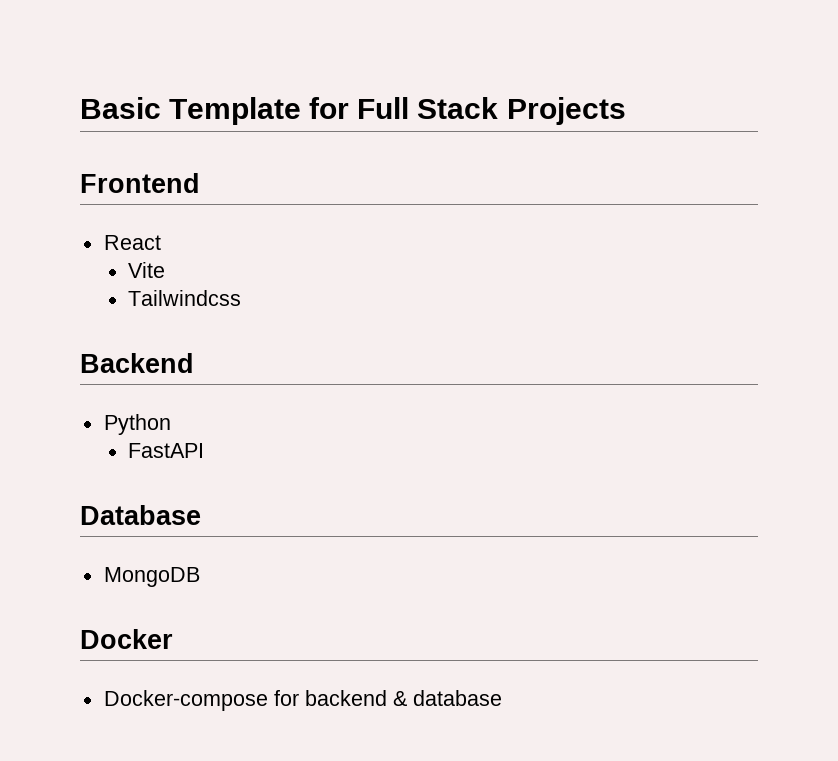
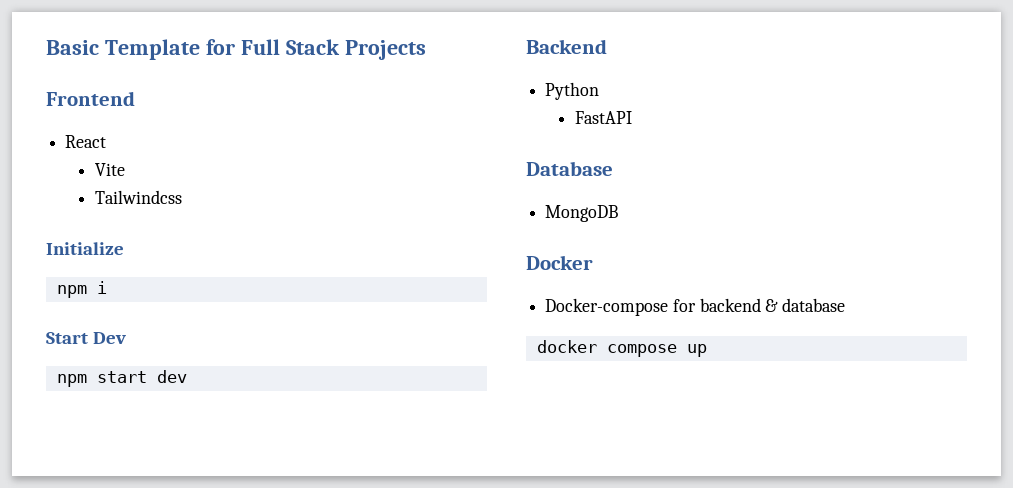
(242, 298) none -> [46,242,124,255] [56,281,107,298] [46,332,127,344] [56,370,187,387] // Initialize // npm i // Start Dev // npm start dev
(502, 698) none -> [536,340,707,357] // docker compose up

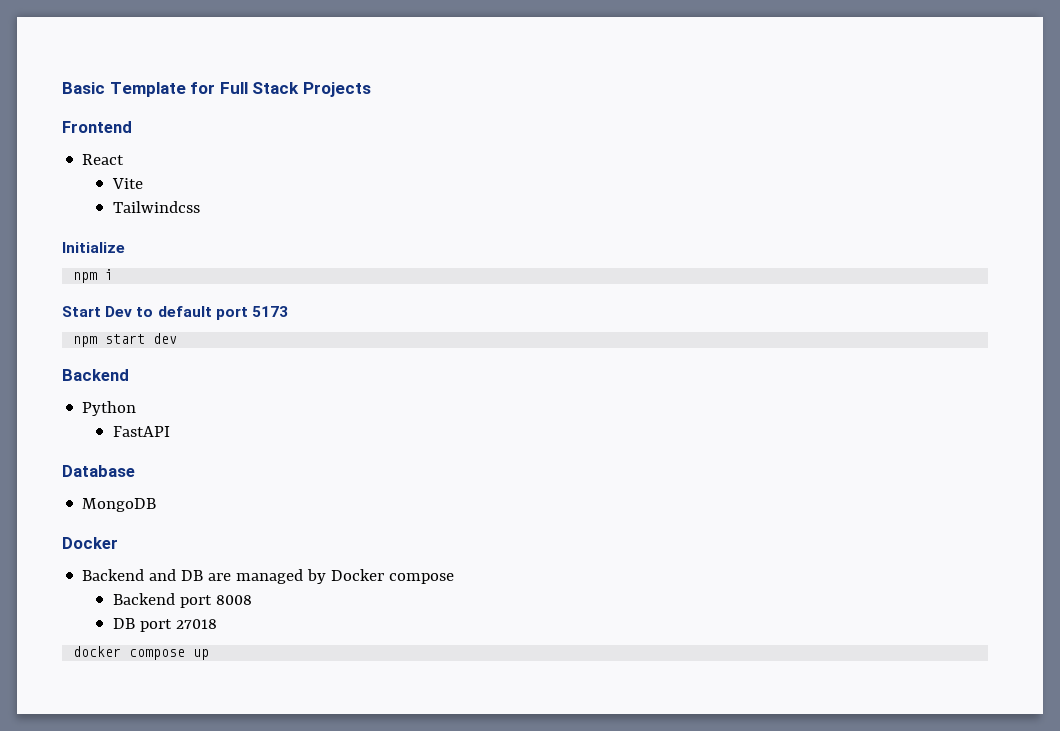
(127, 338) none -> [136,306,288,320] to default port 5173
[545,298,846,316] Docker-compose for backend & database -> [82,569,455,584] [112,593,252,608] [112,618,217,632] Backend and DB are managed by Docker compose // Backend port 8008 // DB port 27018

